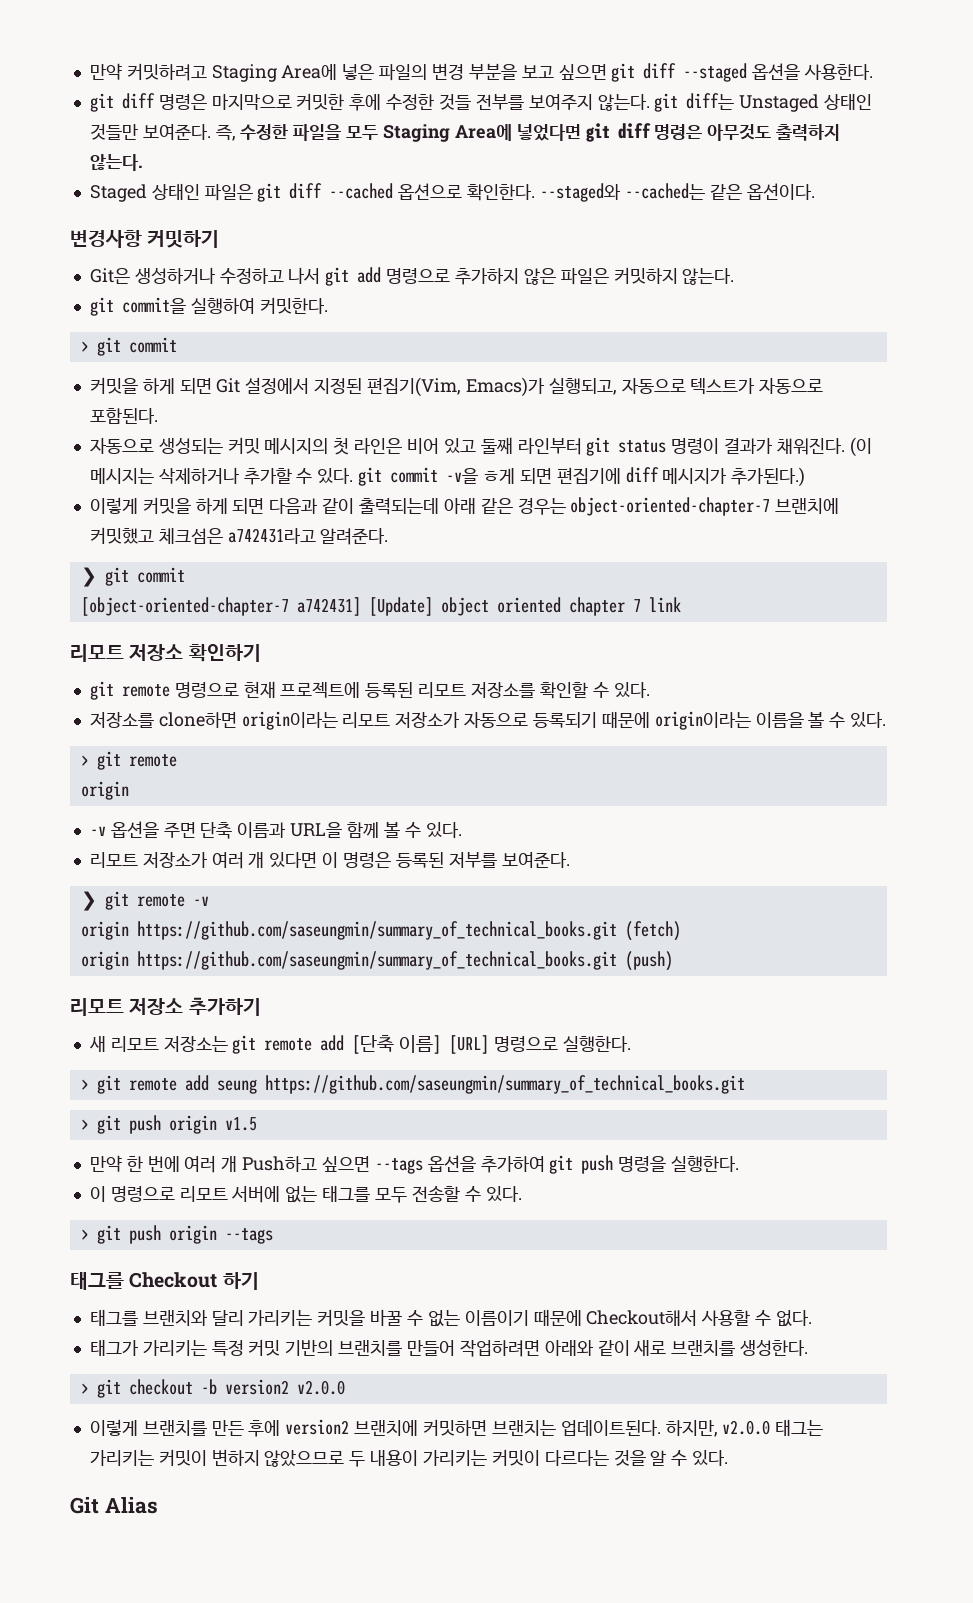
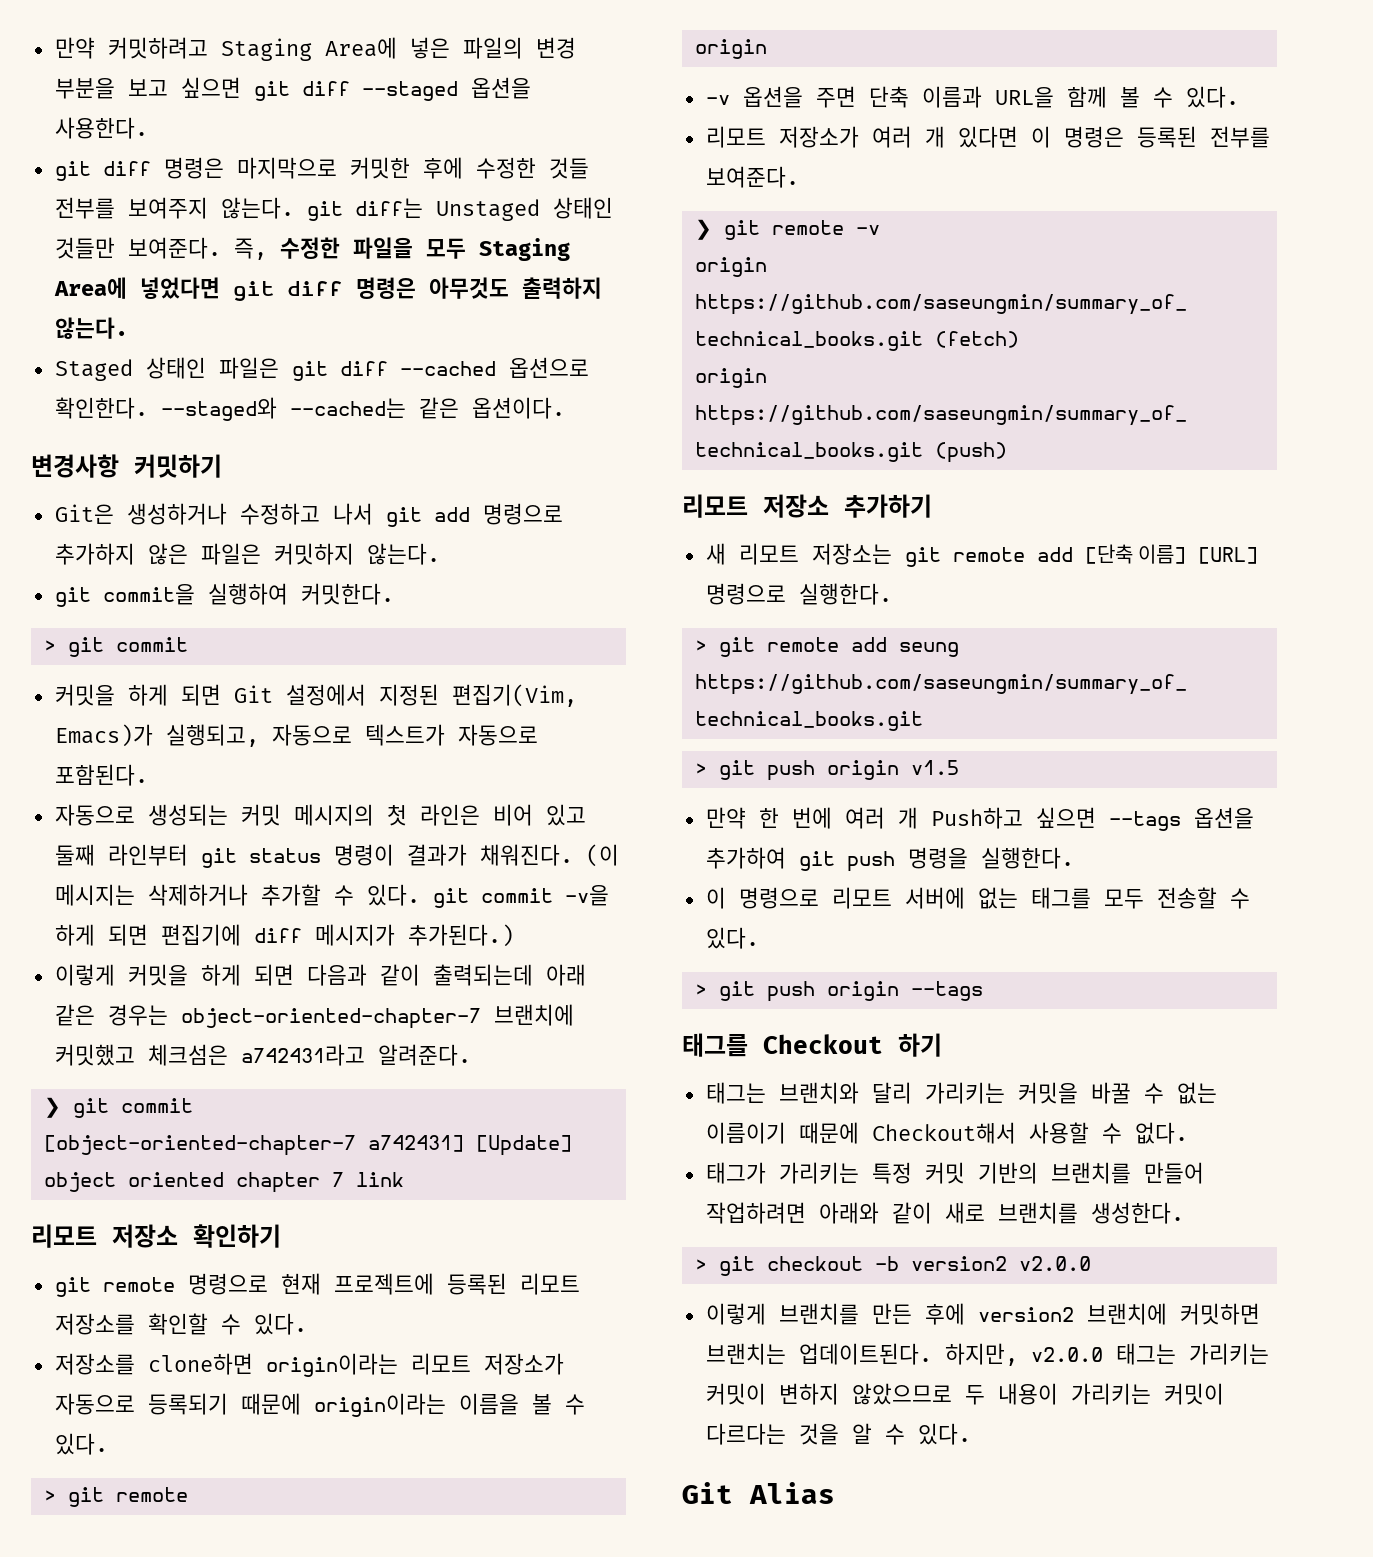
[482,468,515,484] ㅎ게 -> [54,924,95,946] 하게
[448,852,497,868] 저부를 -> [1209,126,1270,148] 전부를
[89,1309,138,1326] 태그를 -> [705,1082,766,1104] 태그는

